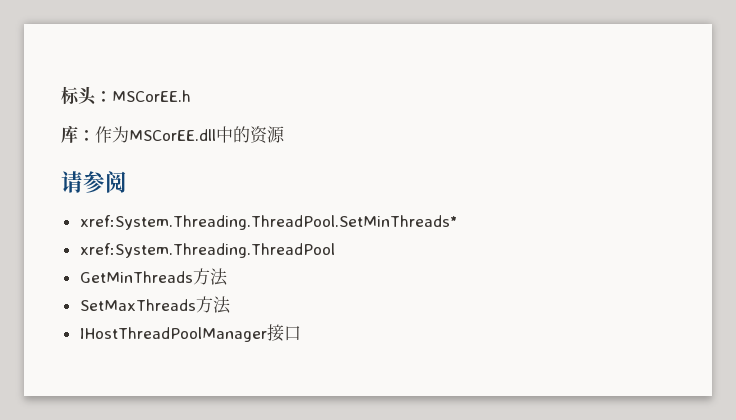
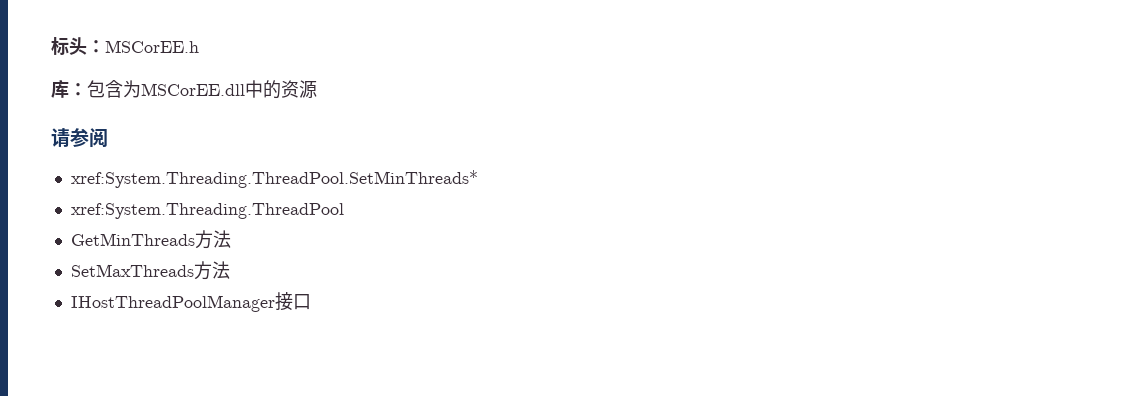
[95,126,112,143] 作 -> [87,80,123,98] 包含

